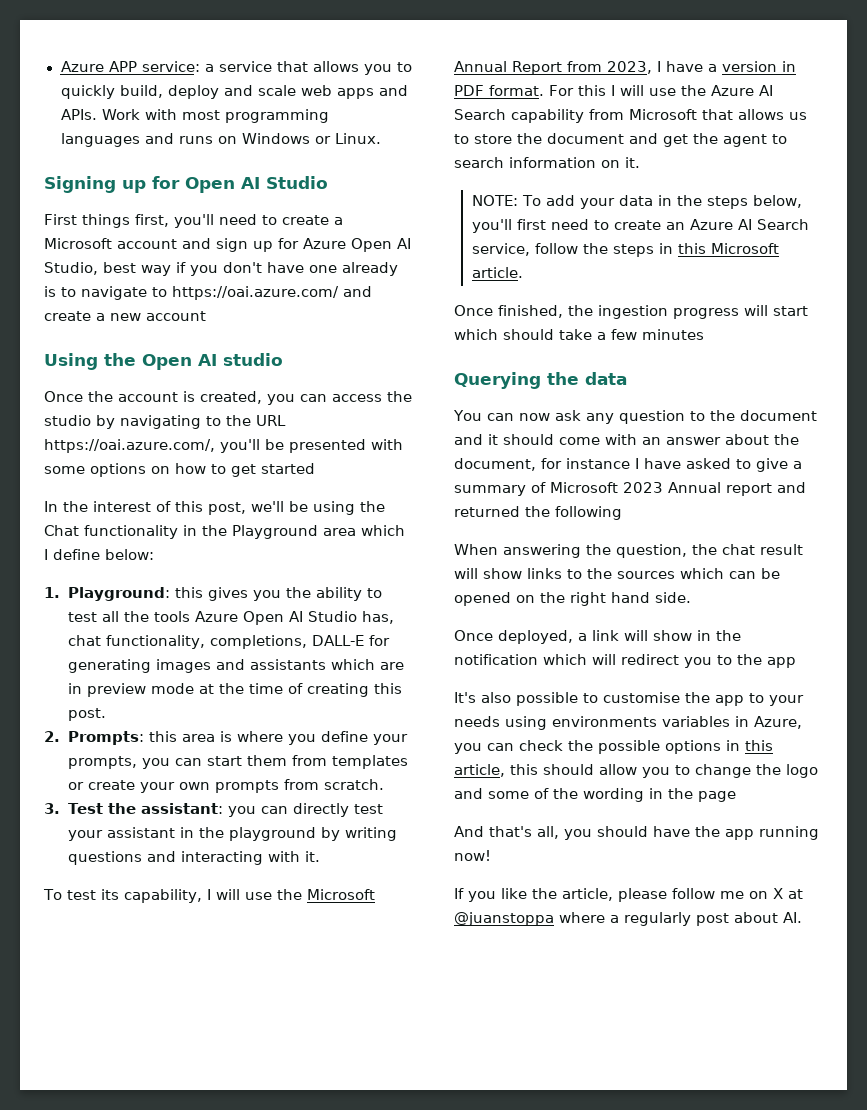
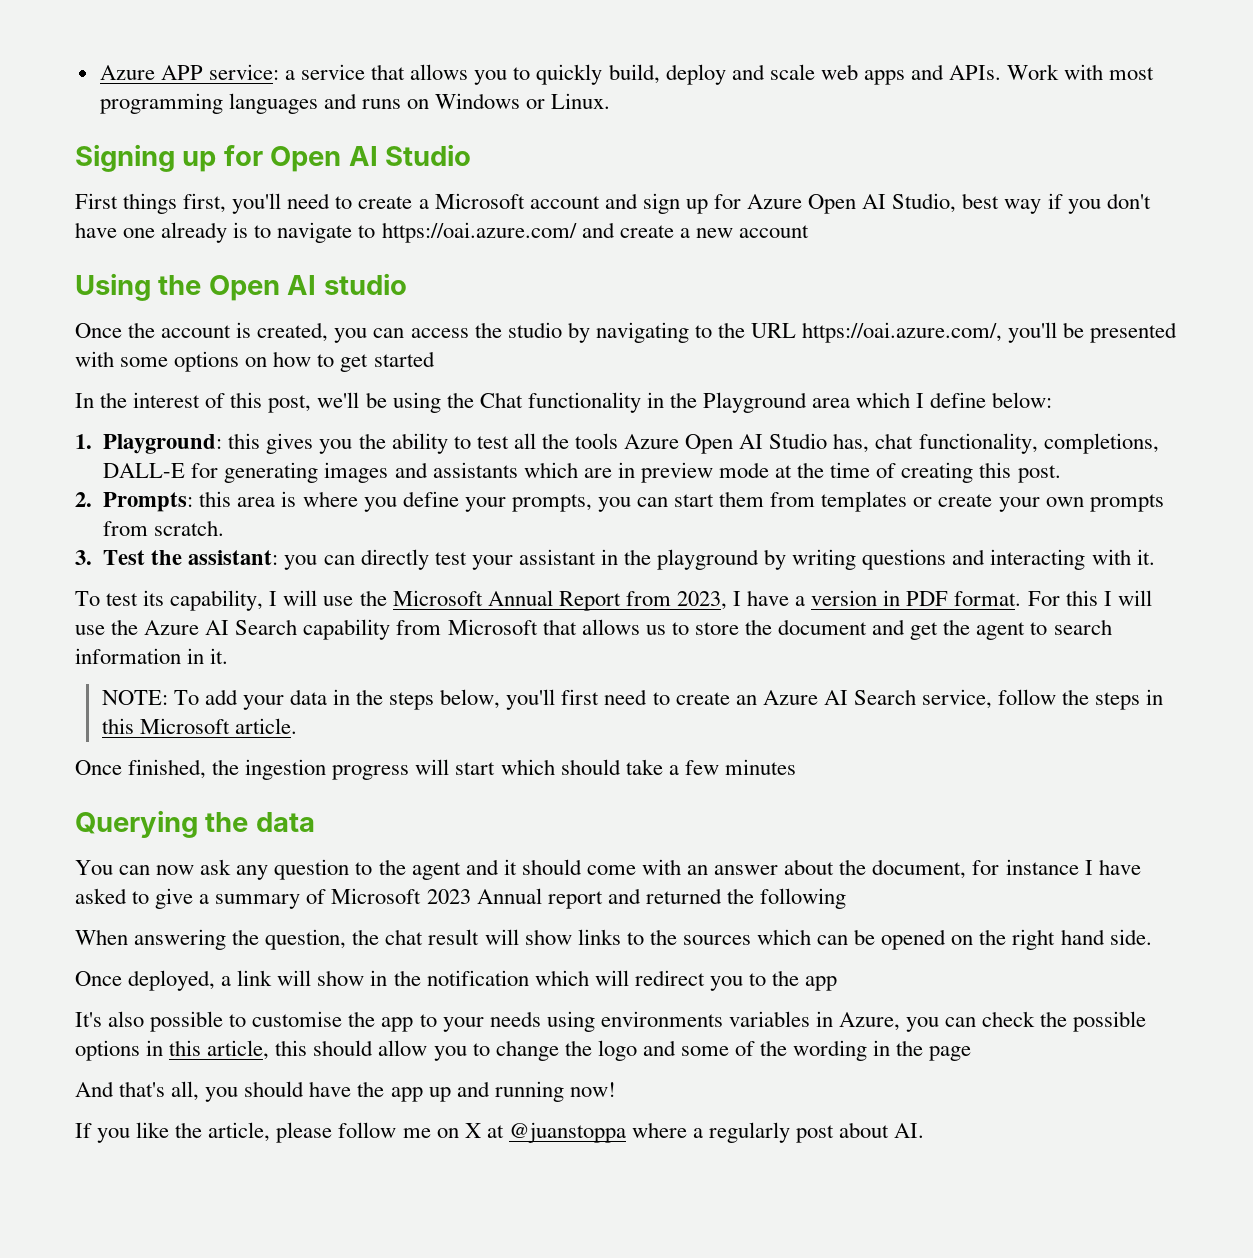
[601,160,620,168] on -> [187,648,205,664] in
[739,410,817,421] document -> [411,862,461,880] agent
(754, 834) none -> [428,1081,490,1102] up and

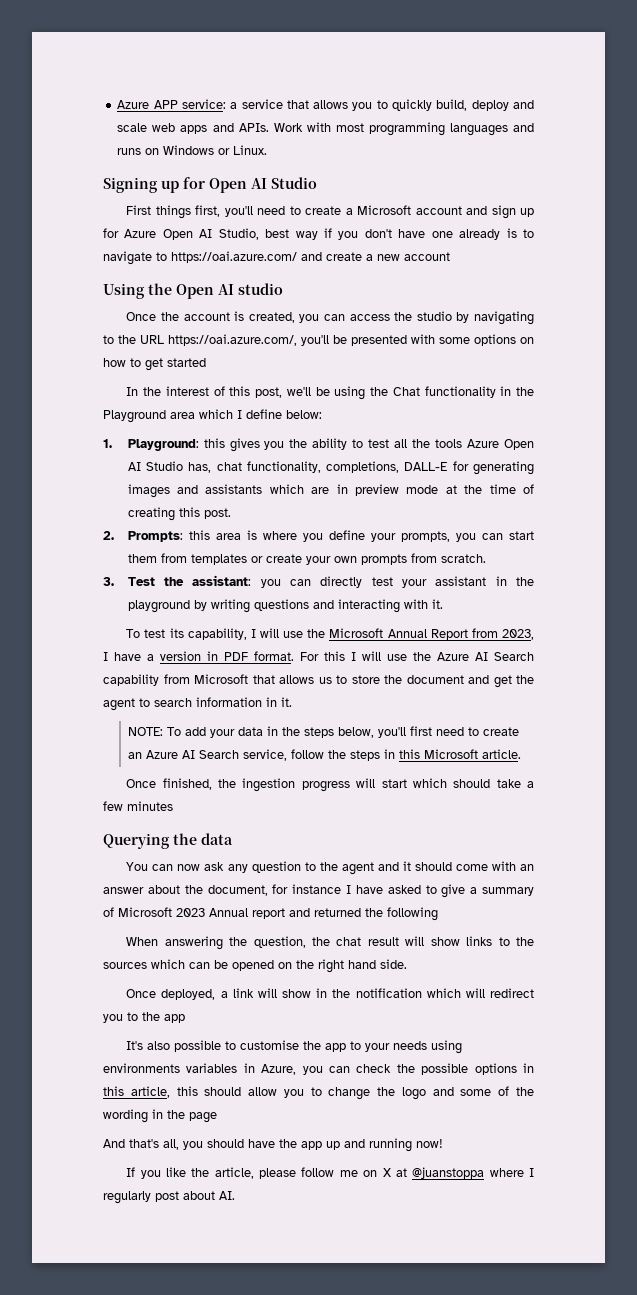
[692,1128,703,1138] a -> [528,1168,534,1177] I

